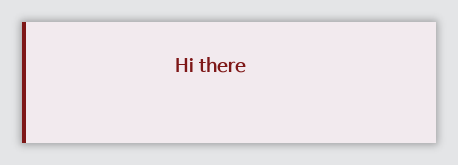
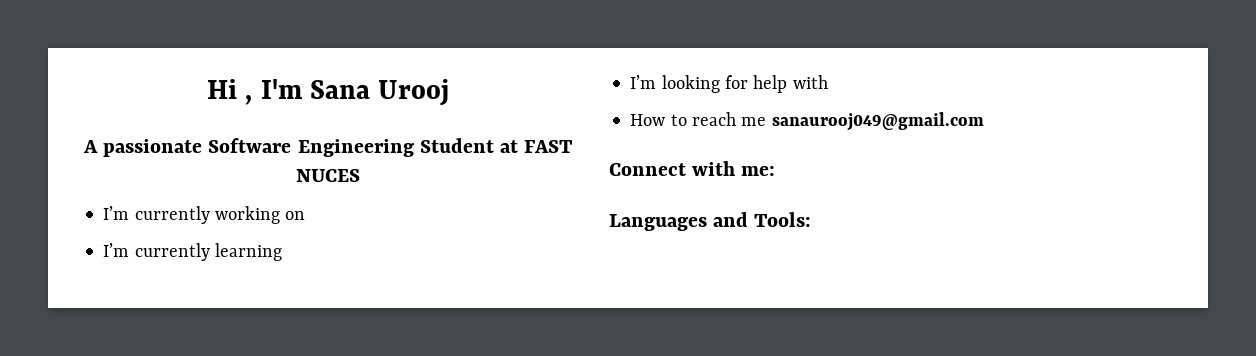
[198,57,246,73] there -> [245,79,449,106] [83,138,573,157] [296,169,360,182] [103,206,306,224] [103,243,282,261] [630,75,828,93] [630,112,984,131] [609,161,776,176] [609,212,812,231] , I'm Sana Urooj // A passionate Software Engineering Student at FAST NUCES // I’m currently working on // I’m currently learning // I’m looking for help with // How to reach me sanaurooj049@gmail.com // Connect with me: // Languages and Tools:

